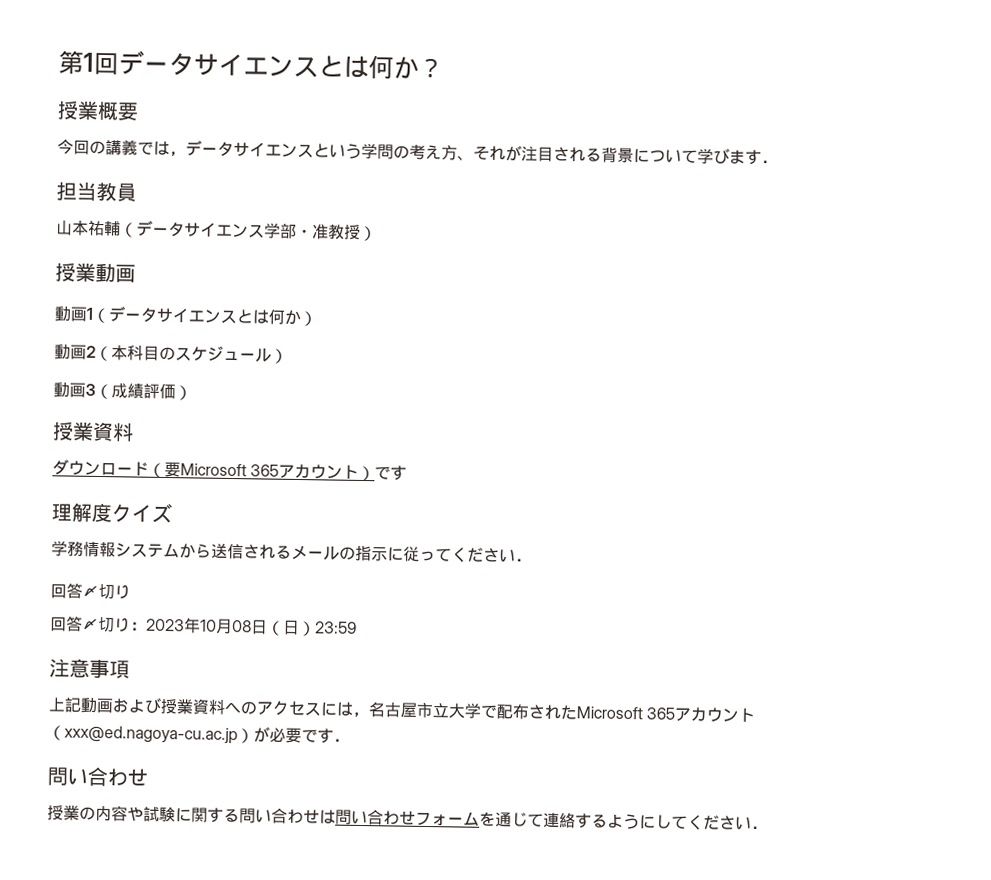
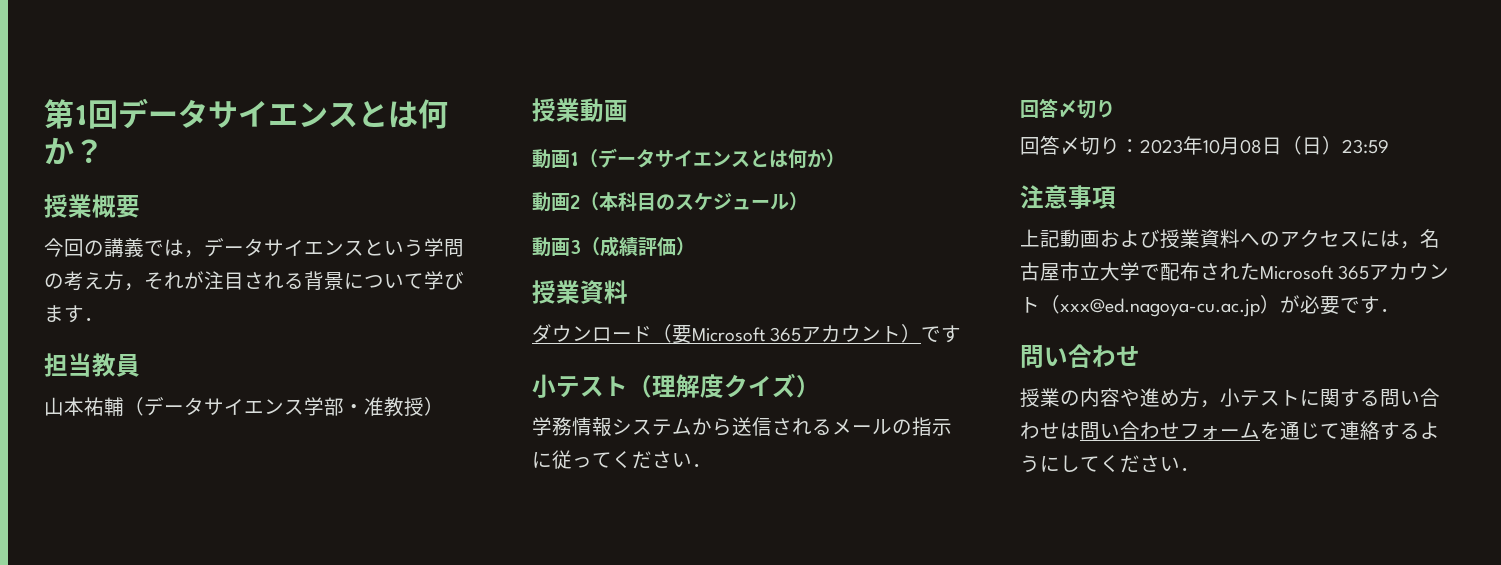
[457,155,474,161] 、 -> [124,283,144,291] ，
(408, 473) none -> [532,374,652,398] 小テスト（
(173, 513) none -> [796,375,820,398] ）
[143,806,176,823] 試験 -> [1140,388,1300,408] 進め方，小テスト

